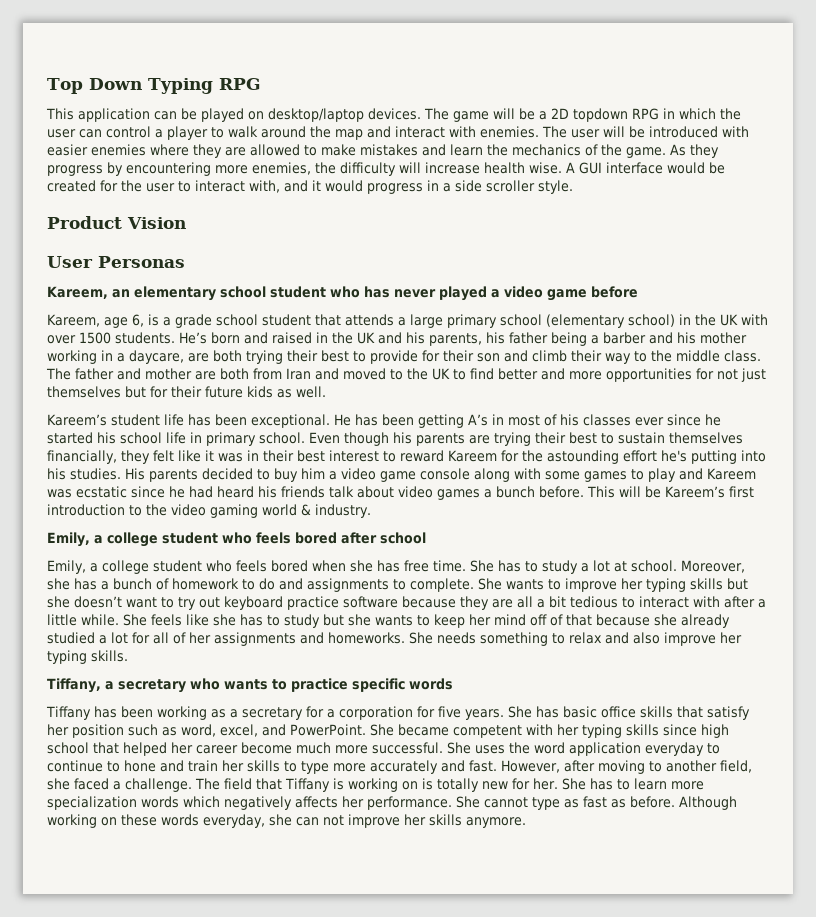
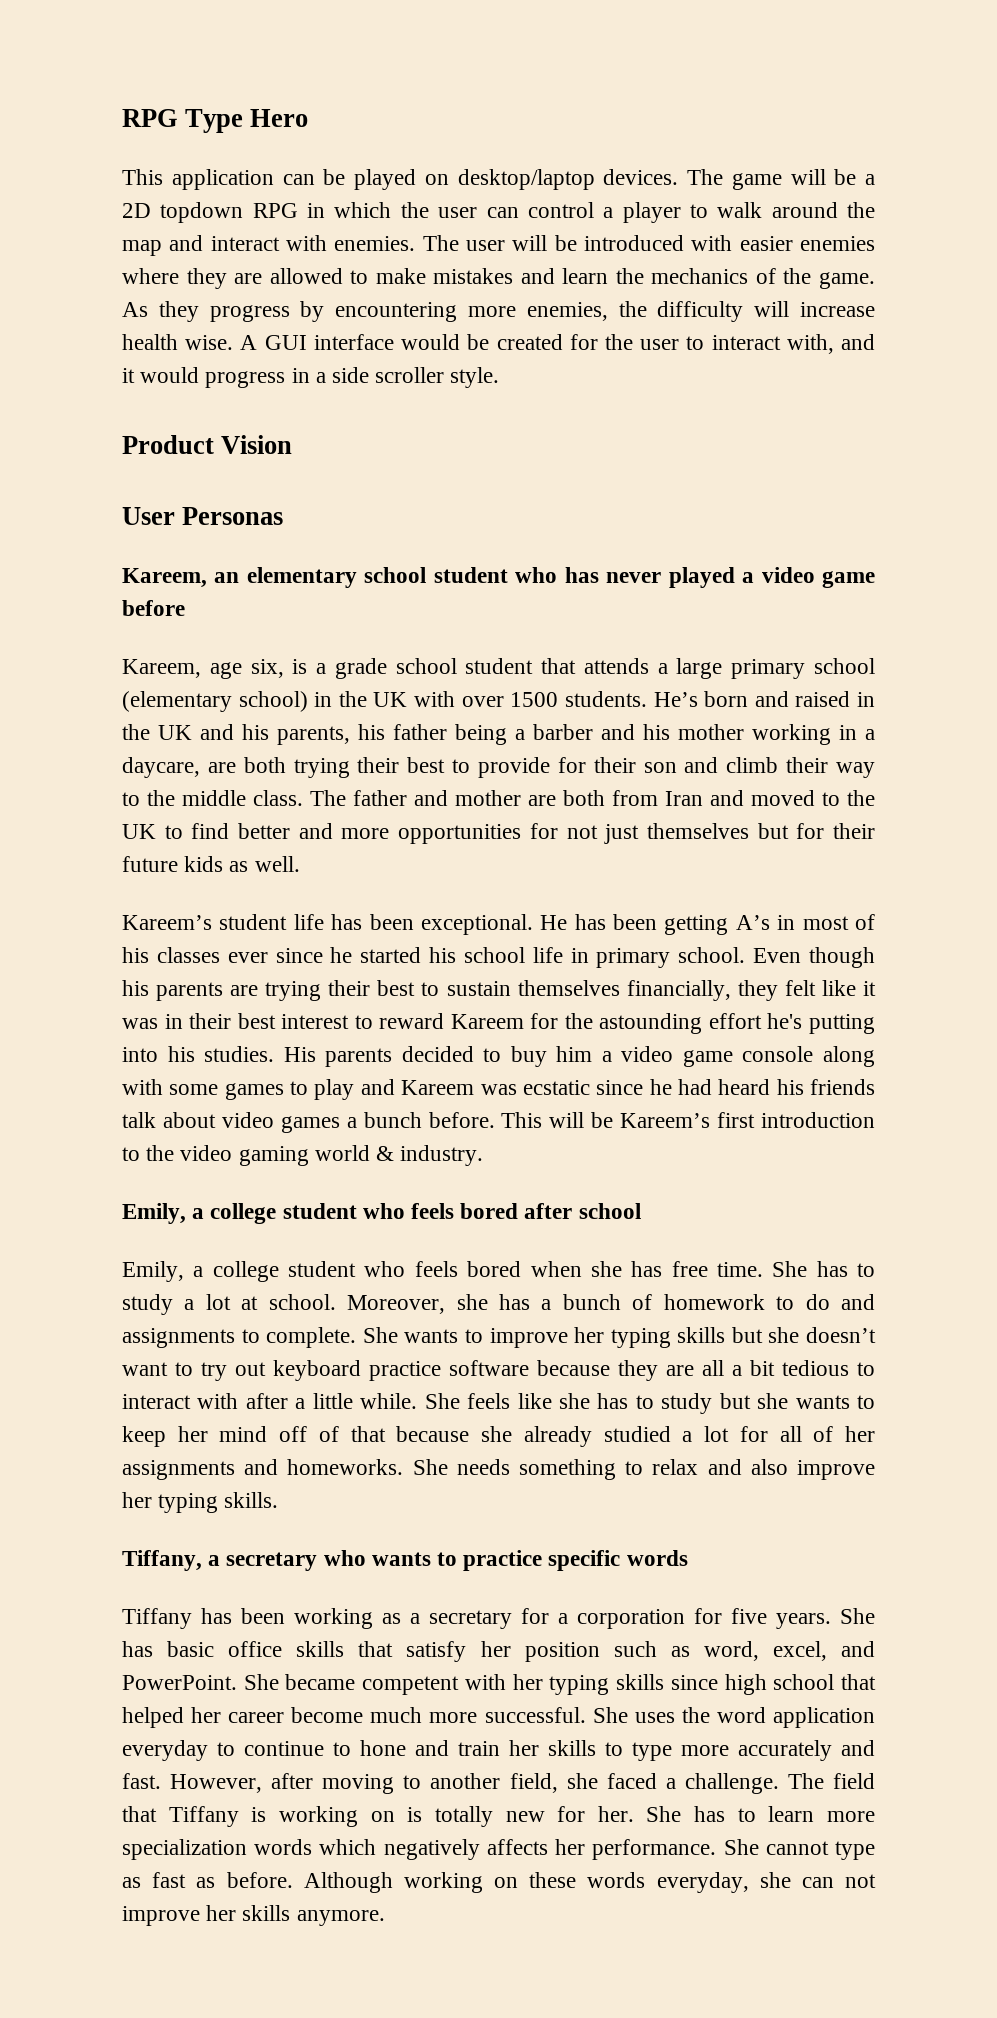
[47,78,261,94] Top Down Typing RPG -> [122,109,309,133] RPG Type Hero
[132,314,144,327] 6, -> [250,659,284,678] six,

